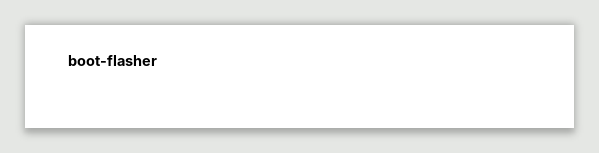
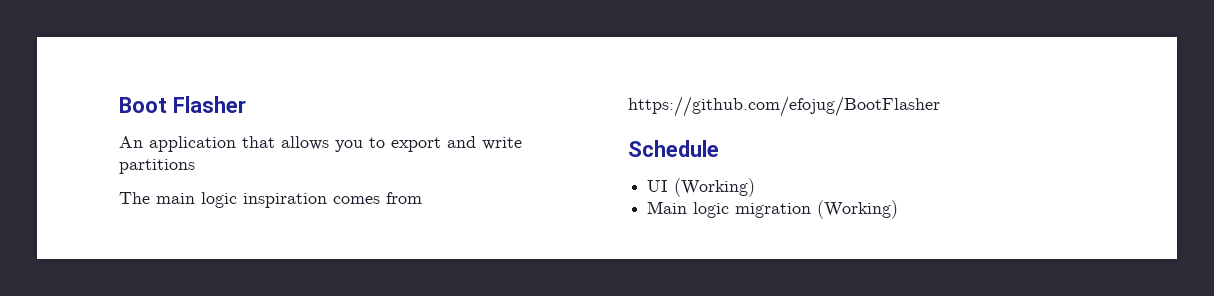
[68,55,157,66] boot-flasher -> [119,96,246,113] [119,136,522,152] [119,159,195,174] [119,192,422,208] [628,96,940,117] [628,140,719,157] [647,178,756,197] [647,200,899,219] Boot Flasher // An application that allows you to export and write partitions // The main logic inspiration comes from https://github.com/efojug/BootFlasher // Schedule // UI (Working) // Main logic migration (Working)

